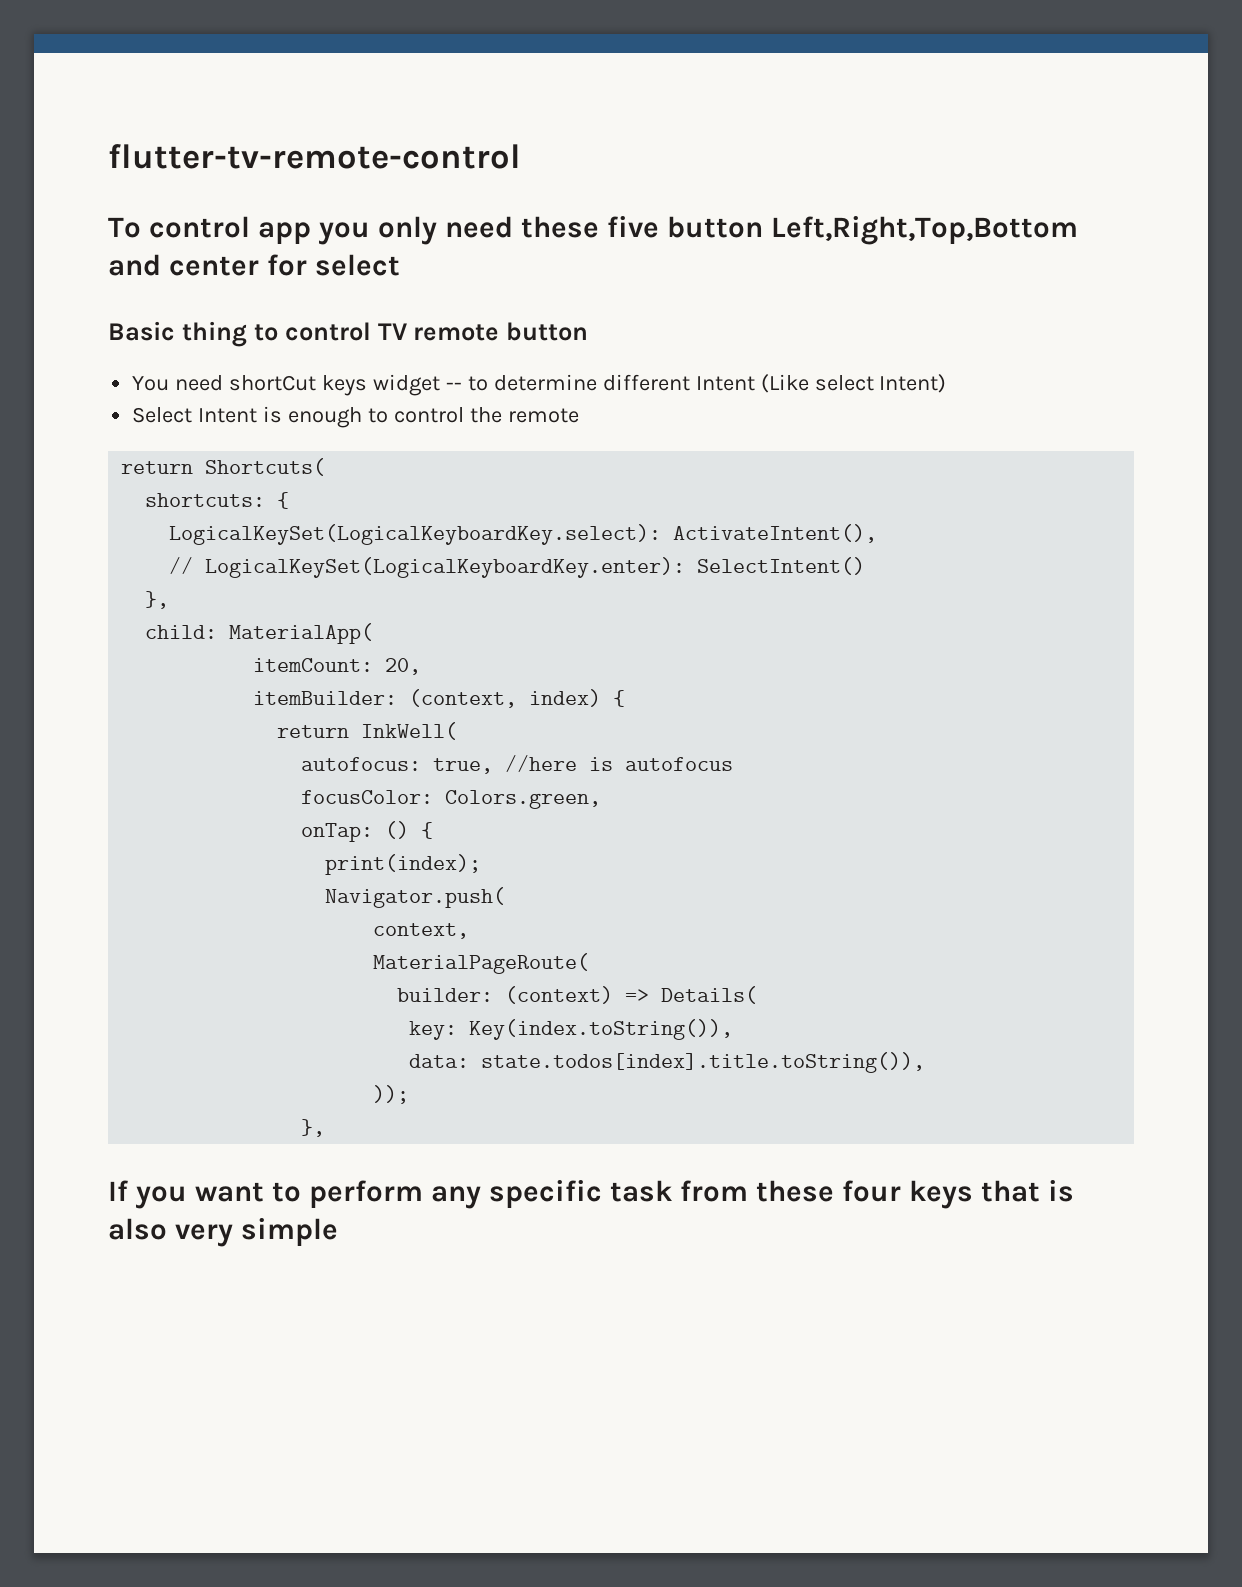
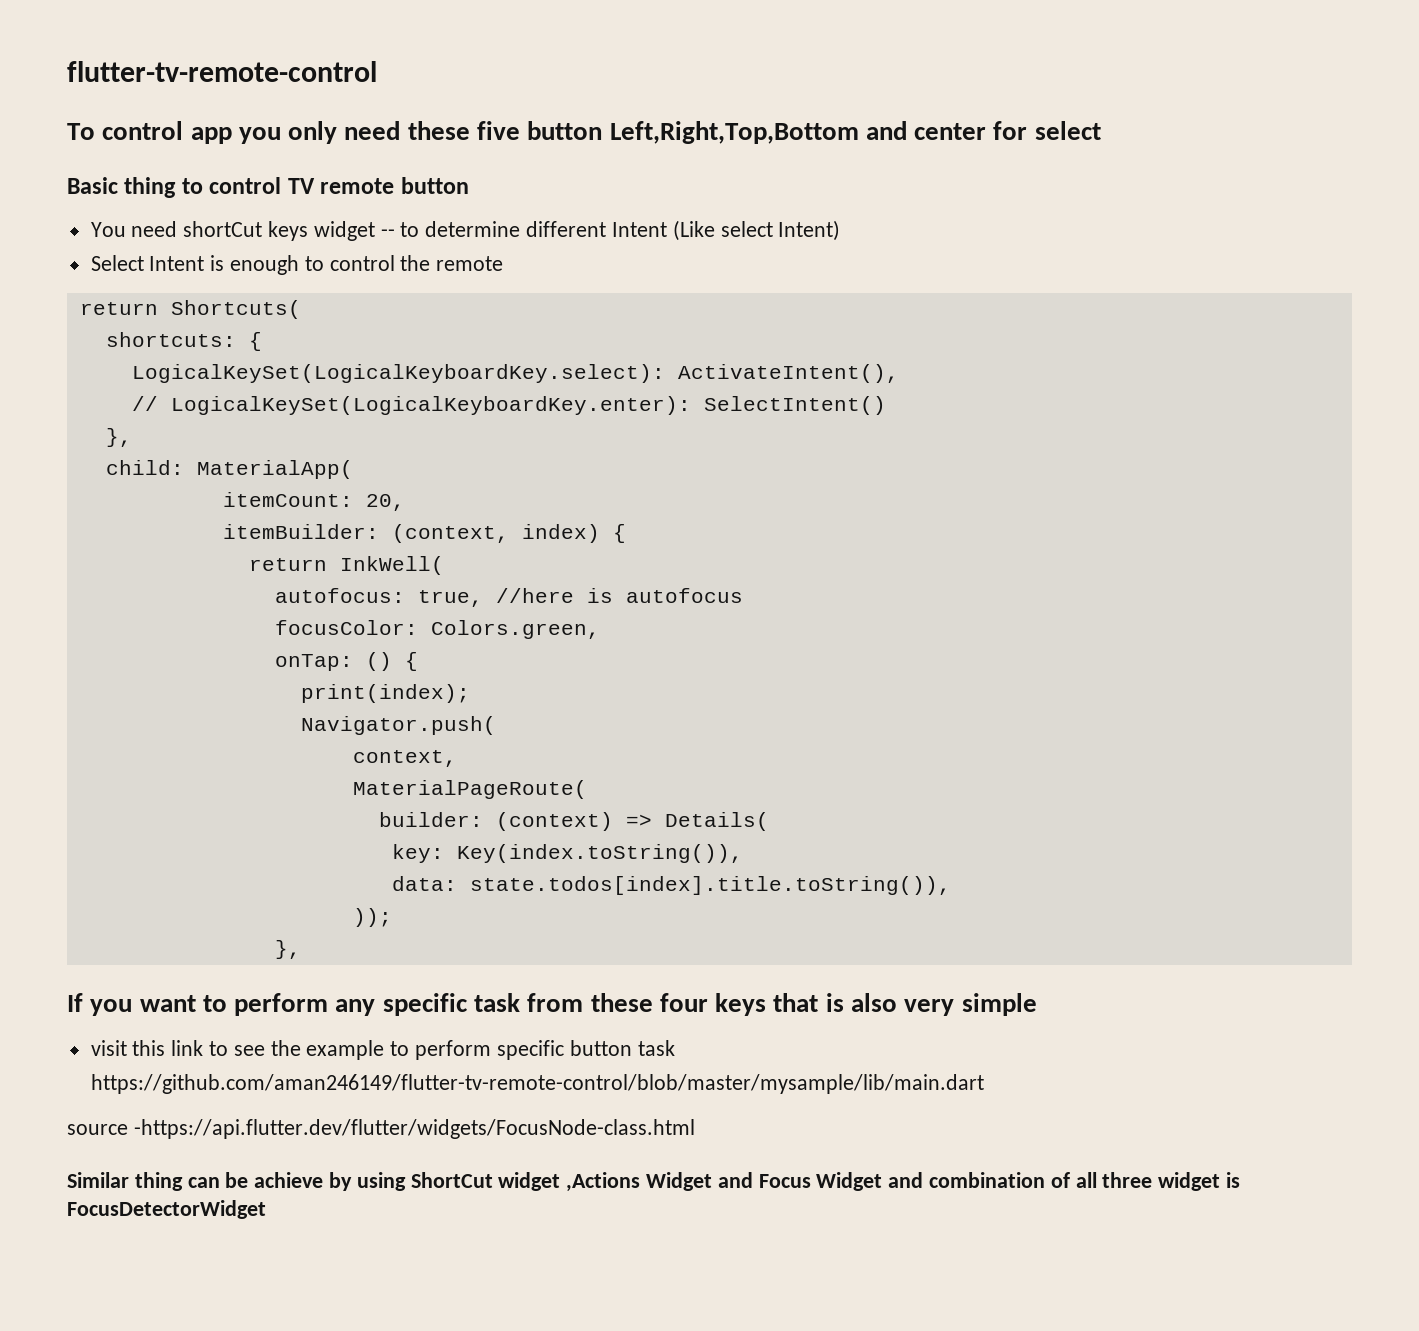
(338, 1232) none -> [90,1040,675,1060] [90,1074,984,1094] [67,1119,695,1139] [67,1172,1241,1192] [67,1200,266,1219] // visit this link to see the example to perform specific button task https://github.com/aman246149/flutter-tv-remote-control/blob/master/mysample/lib/main.dart // source -https://api.flutter.dev/flutter/widgets/FocusNode-class.html // Similar thing can be achieve by using ShortCut widget ,Actions Widget and Focus Widget and combination of all three widget is FocusDetectorWidget

